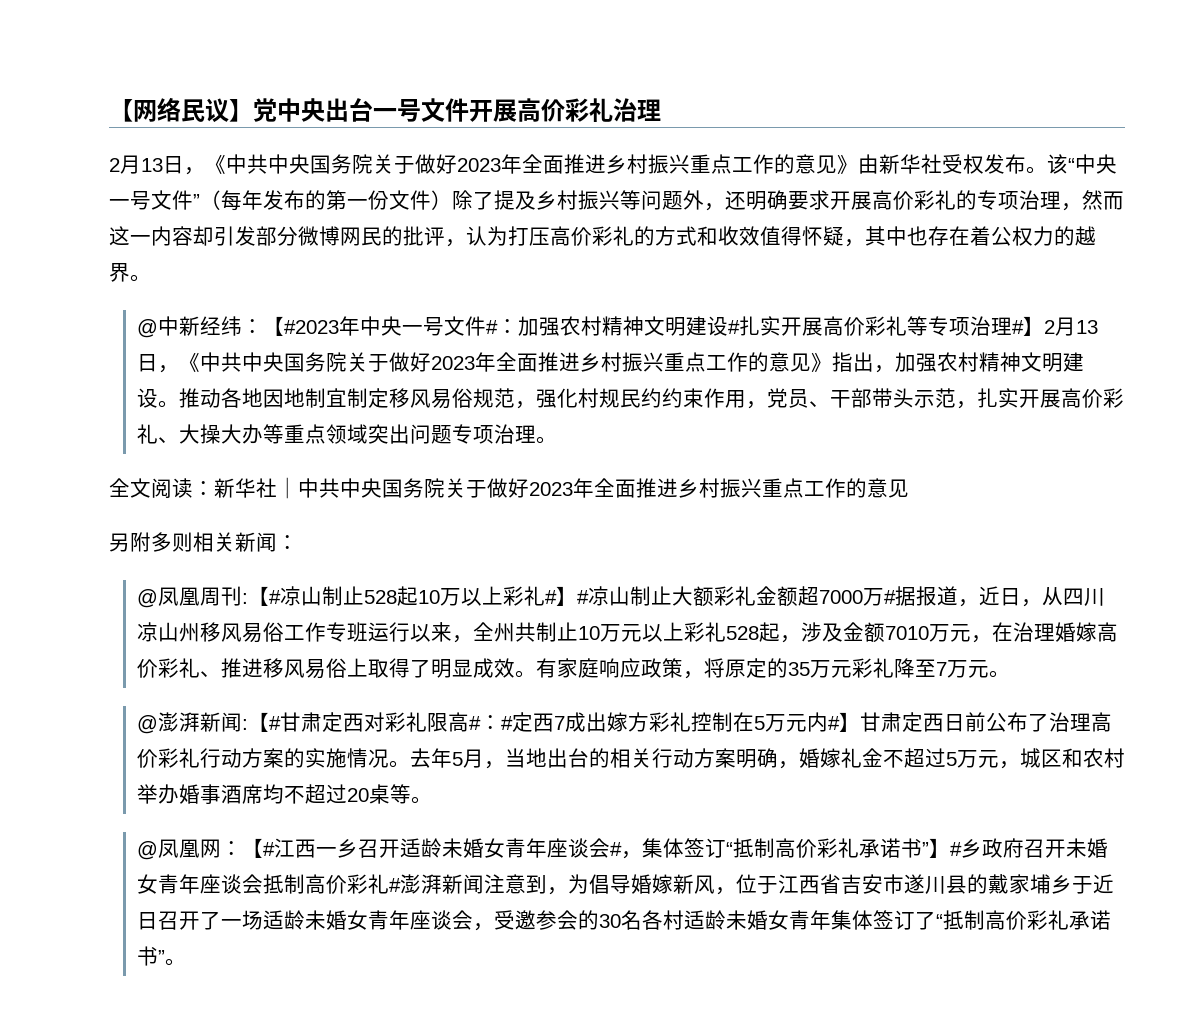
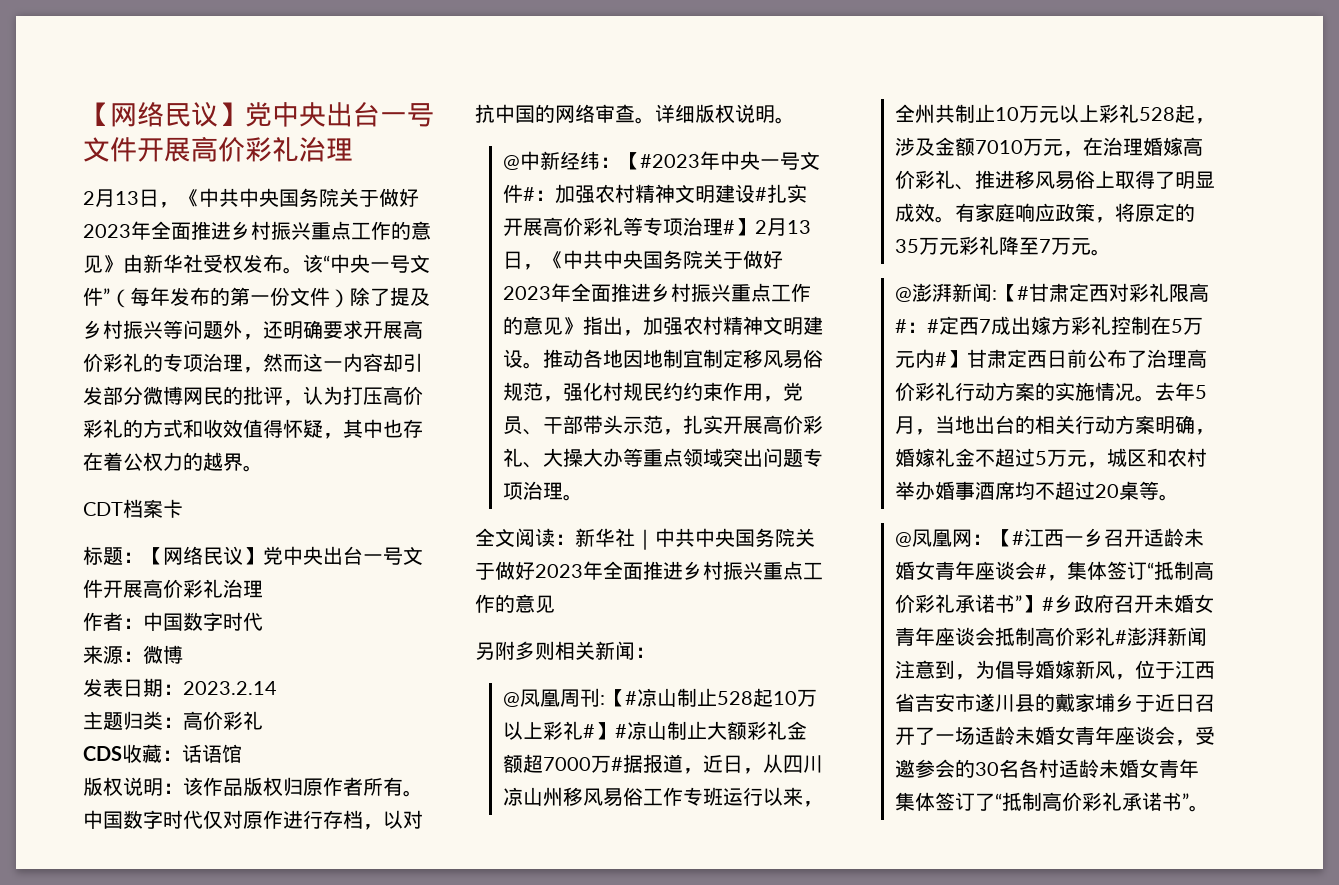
(151, 278) none -> [83,499,183,518] [83,546,423,565] [83,579,263,598] [83,612,263,631] [83,645,183,664] [83,678,277,697] [83,711,263,730] [83,744,242,763] [83,777,423,797] [83,810,423,830] [475,104,795,124] // CDT档案卡 // 标题：【网络民议】党中央出台一号文件开展高价彩礼治理 // 作者：中国数字时代 // 来源：微博 // 发表日期：2023.2.14 // 主题归类：高价彩礼 // CDS收藏：话语馆 // 版权说明：该作品版权归原作者所有。中国数字时代仅对原作进行存档，以对抗中国的网络审查。详细版权说明。

